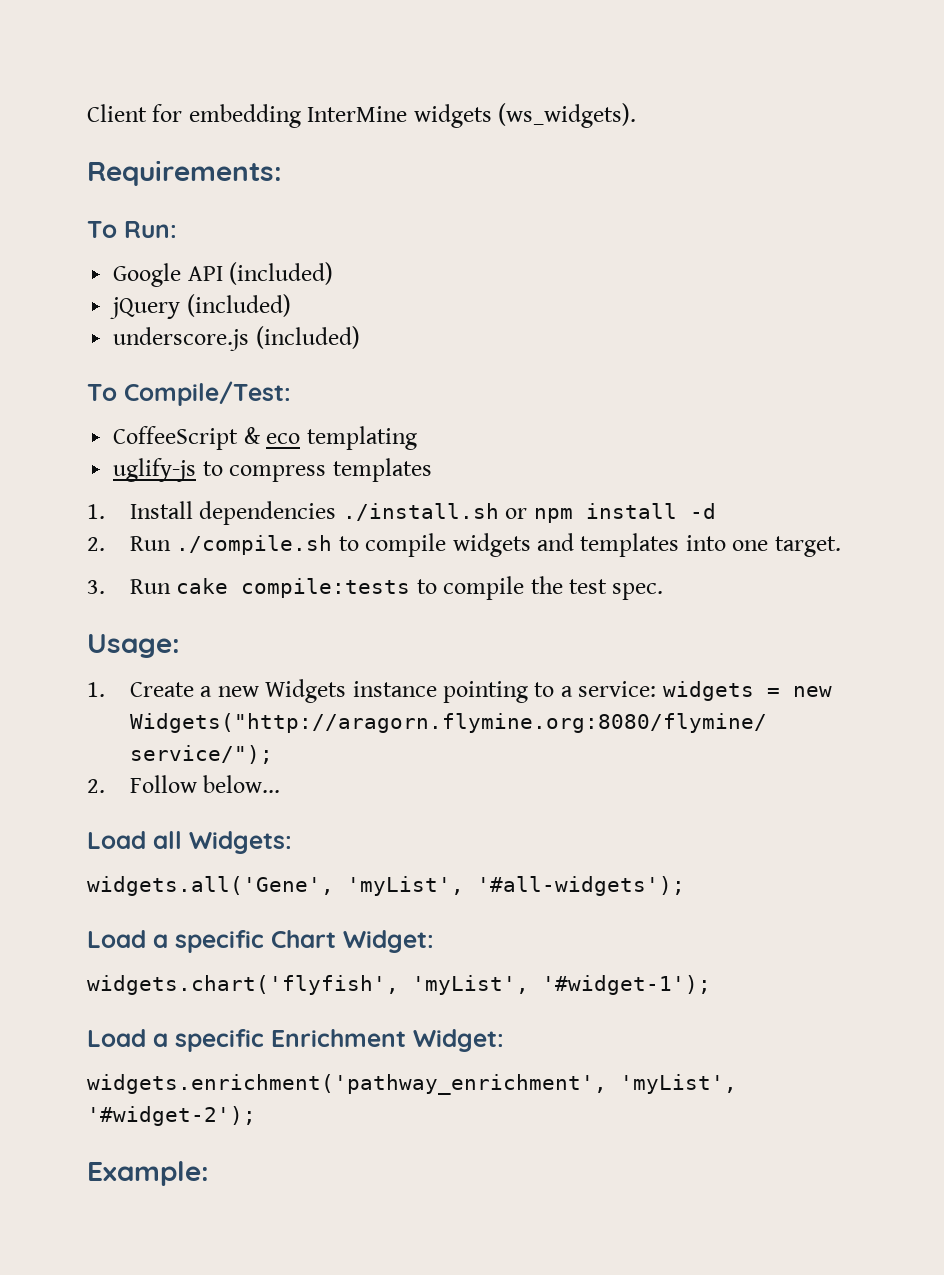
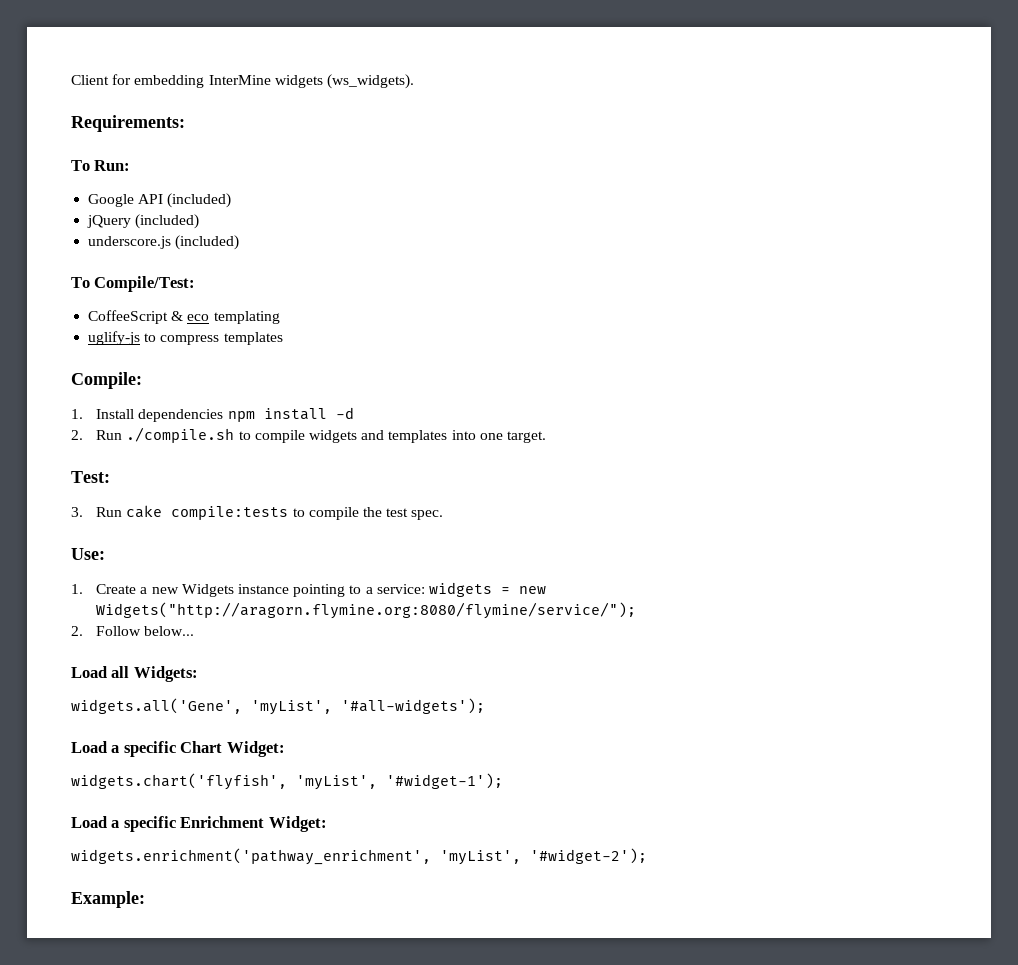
(432, 470) none -> [71,372,142,389] // Compile:
[342,503,528,521] ./install.sh or -> (224, 415) none
(841, 546) none -> [71,471,110,483] // Test:
[87,634,180,658] Usage: -> [71,548,105,560] Use:

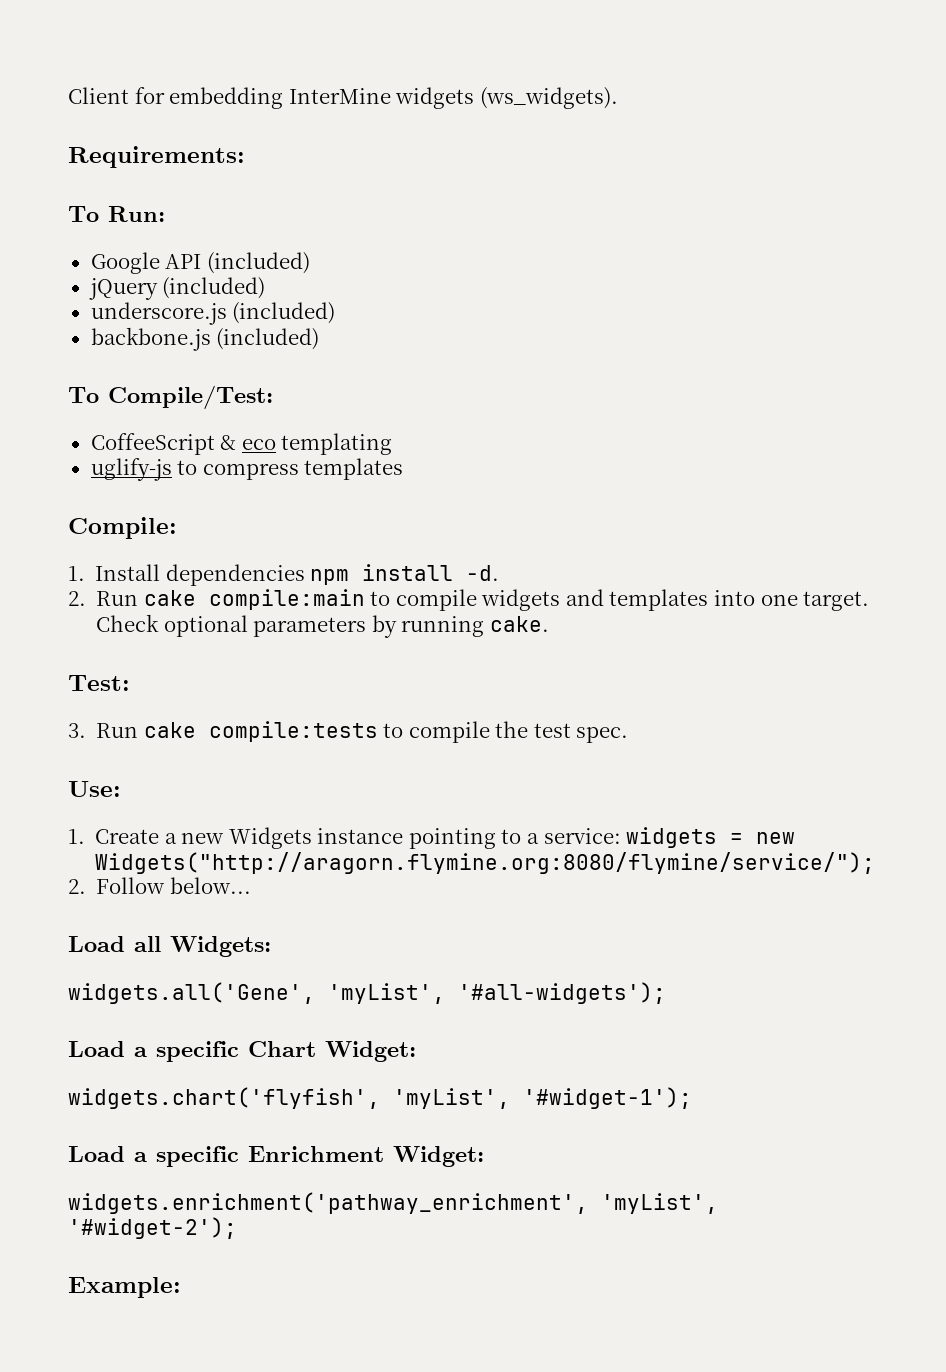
(240, 242) none -> [90,327,320,351] // backbone.js (included)
[335,407,354,419] -d -> [466,565,500,581] -d.
[126,427,235,443] ./compile.sh -> [143,589,365,610] cake compile:main
(546, 437) none -> [96,614,549,638] Check optional parameters by running cake.

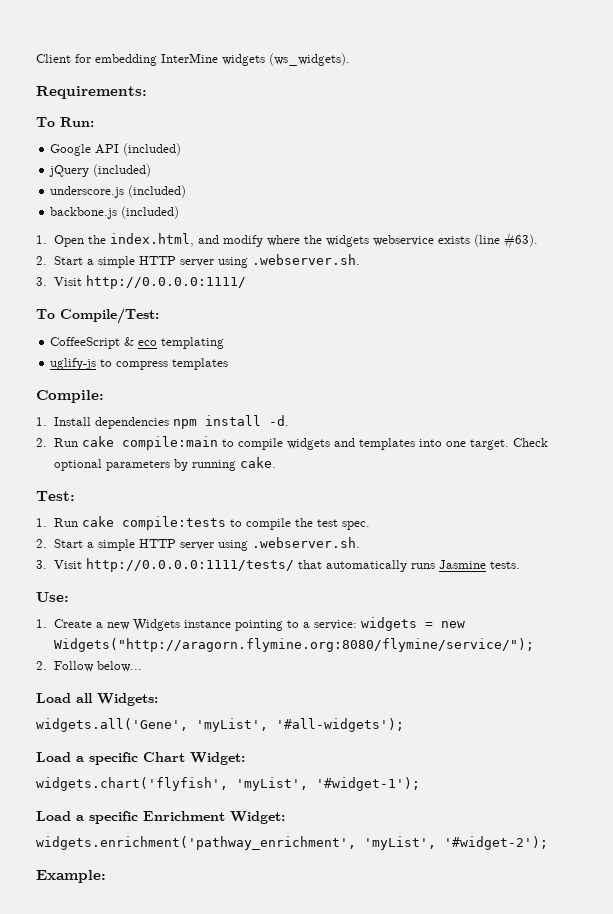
(320, 339) none -> [36,232,539,249] [36,254,361,268] [36,275,247,289] // 1. Open the index.html, and modify where the widgets webservice exists (line #63). // 2. Start a simple HTTP server using .webserver.sh. // 3. Visit http://0.0.0.0:1111/
[68,723,86,738] 3. -> [36,518,47,527] 1.
(629, 735) none -> [36,537,361,551] [36,558,521,572] // 2. Start a simple HTTP server using .webserver.sh. // 3. Visit http://0.0.0.0:1111/tests/ that automatically runs Jasmine tests.

